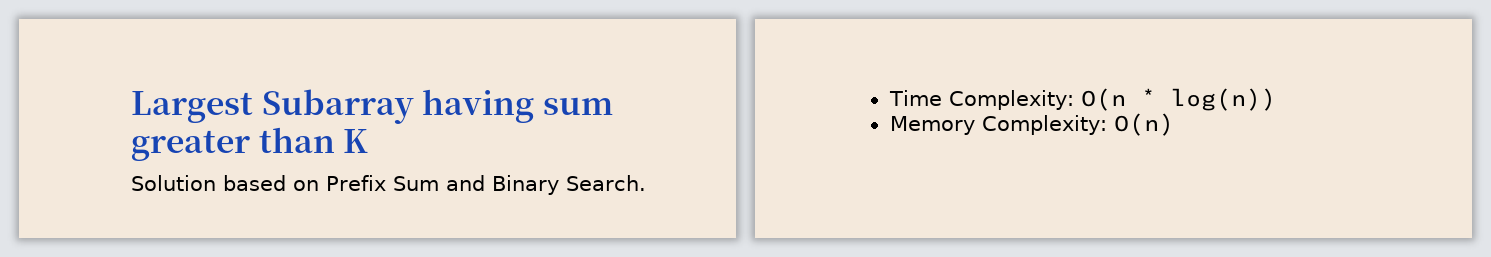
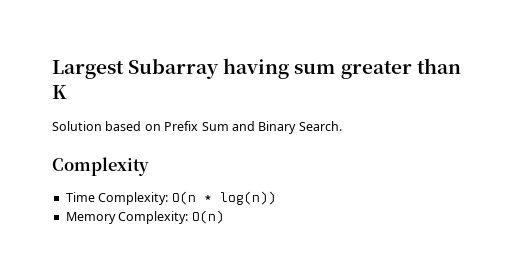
(646, 183) none -> [52,157,149,176] // Complexity

